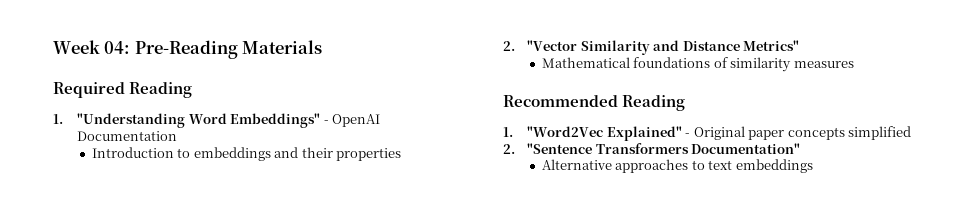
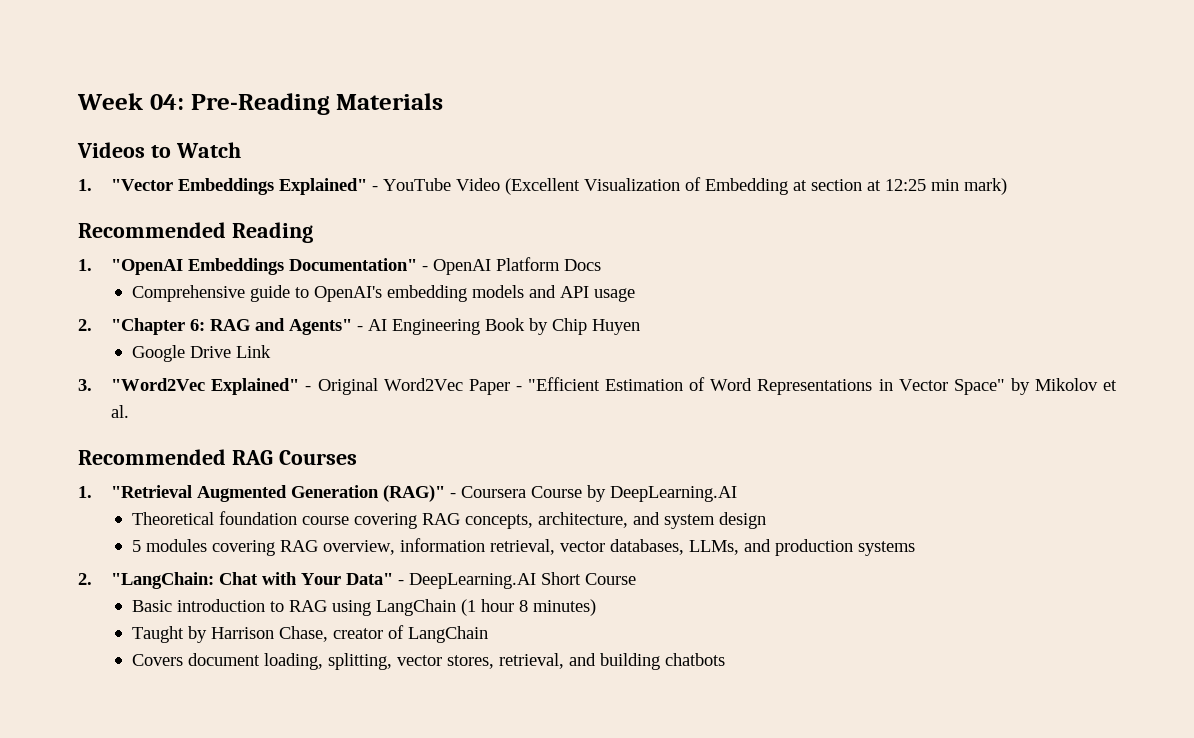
[53,82,193,98] [53,113,381,128] [77,131,178,141] [91,147,402,161] [503,40,800,55] [541,57,854,72] [503,95,686,111] [503,126,912,141] [503,143,801,154] [541,159,813,173] Required Reading // 1. "Understanding Word Embeddings" - OpenAI Documentation // Introduction to embeddings and their properties // 2. "Vector Similarity and Distance Metrics" // Mathematical foundations of similarity measures // Recommended Reading // 1. "Word2Vec Explained" - Original paper concepts simplified // 2. "Sentence Transformers Documentation" // Alternative approaches to text embeddings -> [77,142,241,158] [78,177,1008,195] [78,222,313,243] [78,257,602,275] [131,285,635,302] [78,318,641,335] [131,345,271,362] [78,377,1117,395] [111,405,130,418] [78,449,357,465] [78,485,738,502] [131,511,766,529] [131,538,915,556] [78,572,637,589] [131,599,596,616] [131,625,488,643] [131,653,725,670] Videos to Watch // 1. "Vector Embeddings Explained" - YouTube Video (Excellent Visualization of Embedding at section at 12:25 min mark) // Recommended Reading // 1. "OpenAI Embeddings Documentation" - OpenAI Platform Docs // Comprehensive guide to OpenAI's embedding models and API usage // 2. "Chapter 6: RAG and Agents" - AI Engineering Book by Chip Huyen // Google Drive Link // 3. "Word2Vec Explained" - Original Word2Vec Paper - "Efficient Estimation of Word Representations in Vector Space" by Mikolov et al. // Recommended RAG Courses // 1. "Retrieval Augmented Generation (RAG)" - Coursera Course by DeepLearning.AI // Theoretical foundation course covering RAG concepts, architecture, and system design // 5 modules covering RAG overview, information retrieval, vector databases, LLMs, and production systems // 2. "LangChain: Chat with Your Data" - DeepLearning.AI Short Course // Basic introduction to RAG using LangChain (1 hour 8 minutes) // Taught by Harrison Chase, creator of LangChain // Covers document loading, splitting, vector stores, retrieval, and building chatbots

